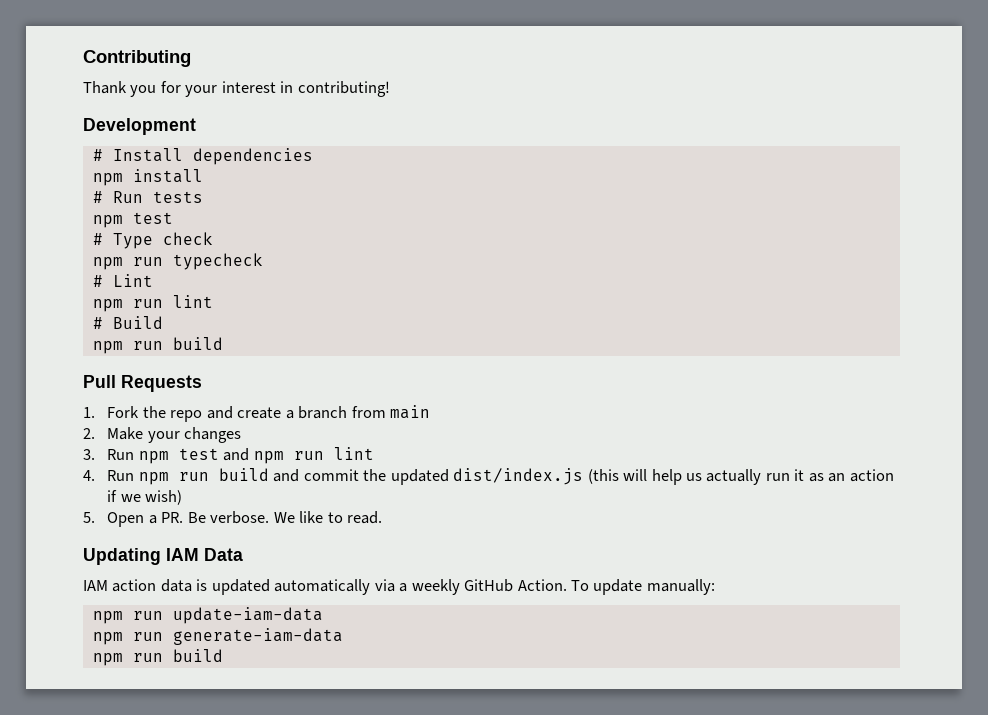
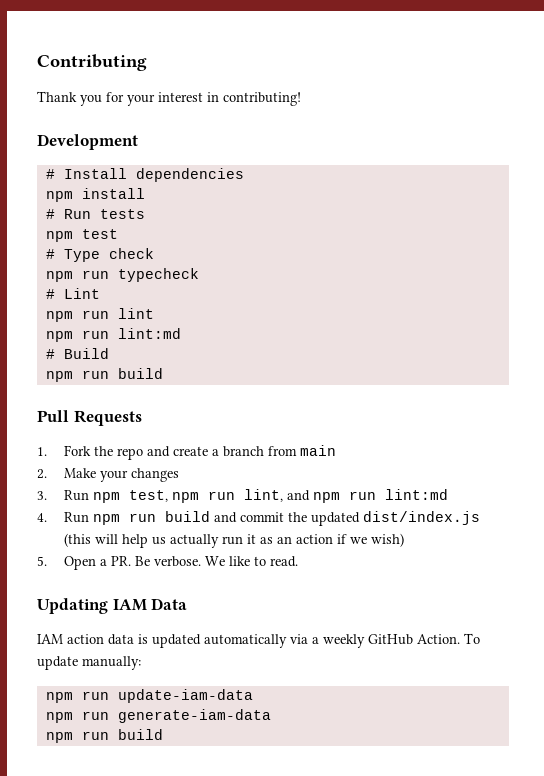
(213, 301) none -> [45,328,181,342] // npm run lint:md
[178,448,219,460] test -> [129,489,284,503] test, npm run lint,
[333,447,374,460] lint -> [385,489,449,500] lint:md

